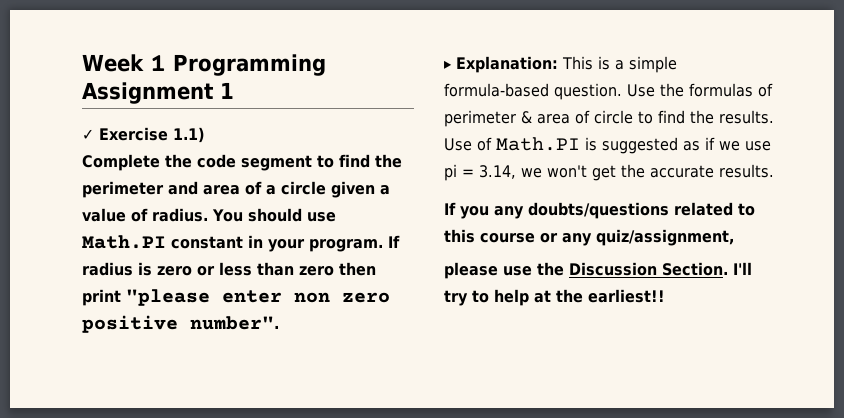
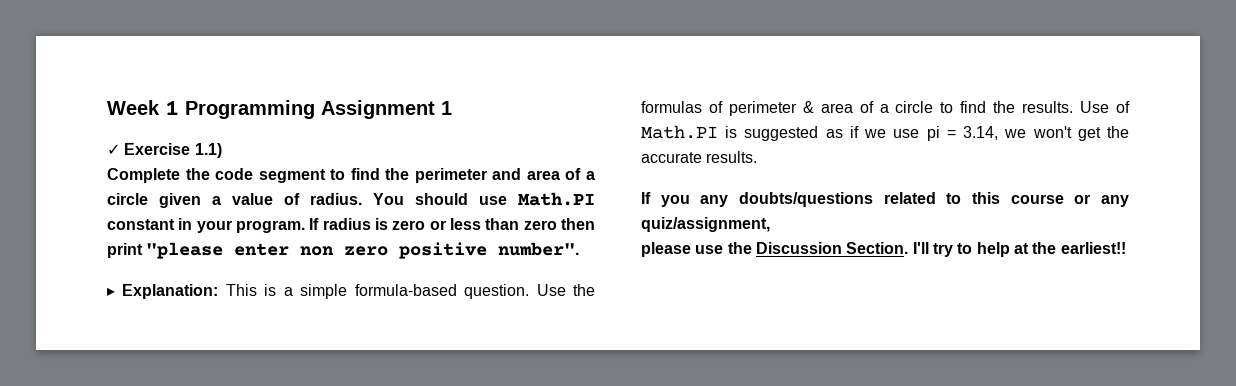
(590, 117) none -> [879,104,889,113] a

